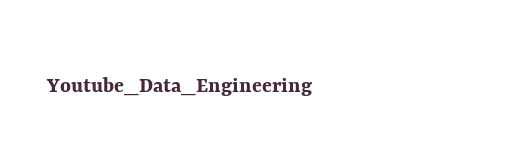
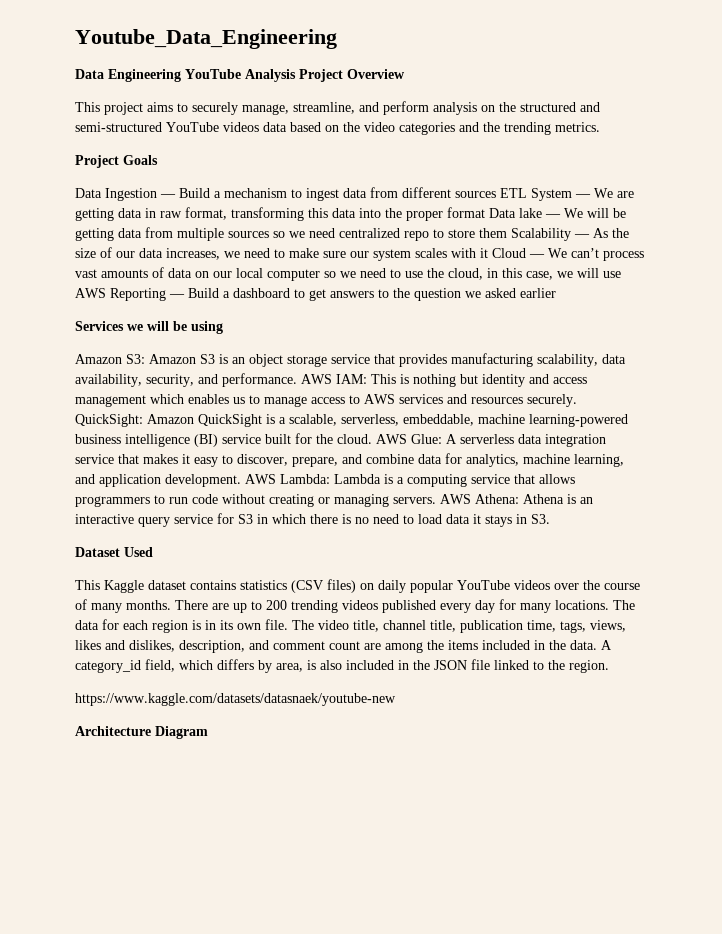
(312, 86) none -> [75,69,405,82] [75,101,600,115] [75,122,600,135] [75,155,158,168] [75,187,634,201] [75,207,626,221] [75,227,629,241] [75,247,644,261] [75,267,621,281] [75,288,556,301] [75,321,223,334] [75,353,626,367] [75,373,587,387] [75,394,577,407] [75,414,628,427] [75,433,606,447] [75,453,624,467] [75,474,575,487] [75,494,593,507] [75,513,550,527] [75,547,153,557] [75,579,640,593] [75,599,635,613] [75,619,626,633] [75,640,612,653] [75,659,609,673] [75,693,396,706] [75,726,208,739] // Data Engineering YouTube Analysis Project Overview // This project aims to securely manage, streamline, and perform analysis on the structured and semi-structured YouTube videos data based on the video categories and the trending metrics. // Project Goals // Data Ingestion — Build a mechanism to ingest data from different sources ETL System — We are getting data in raw format, transforming this data into the proper format Data lake — We will be getting data from multiple sources so we need centralized repo to store them Scalability — As the size of our data increases, we need to make sure our system scales with it Cloud — We can’t process vast amounts of data on our local computer so we need to use the cloud, in this case, we will use AWS Reporting — Build a dashboard to get answers to the question we asked earlier // Services we will be using // Amazon S3: Amazon S3 is an object storage service that provides manufacturing scalability, data availability, security, and performance. AWS IAM: This is nothing but identity and access management which enables us to manage access to AWS services and resources securely. QuickSight: Amazon QuickSight is a scalable, serverless, embeddable, machine learning-powered business intelligence (BI) service built for the cloud. AWS Glue: A serverless data integration service that makes it easy to discover, prepare, and combine data for analytics, machine learning, and application development. AWS Lambda: Lambda is a computing service that allows programmers to run code without creating or managing servers. AWS Athena: Athena is an interactive query service for S3 in which there is no need to load data it stays in S3. // Dataset Used // This Kaggle dataset contains statistics (CSV files) on daily popular YouTube videos over the course of many months. There are up to 200 trending videos published every day for many locations. The data for each region is in its own file. The video title, channel title, publication time, tags, views, likes and dislikes, description, and comment count are among the items included in the data. A category_id field, which differs by area, is also included in the JSON file linked to the region. // https://www.kaggle.com/datasets/datasnaek/youtube-new // Architecture Diagram

